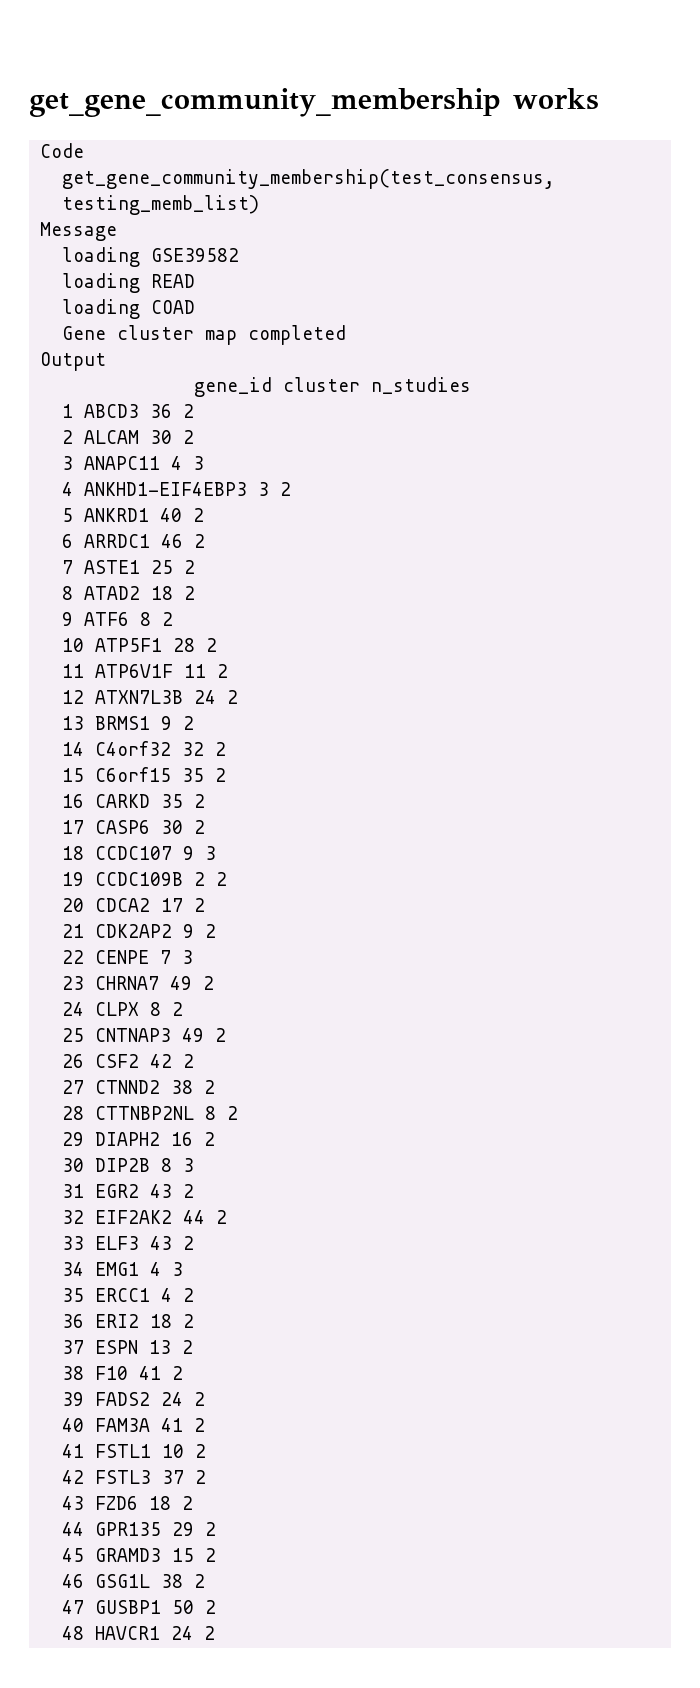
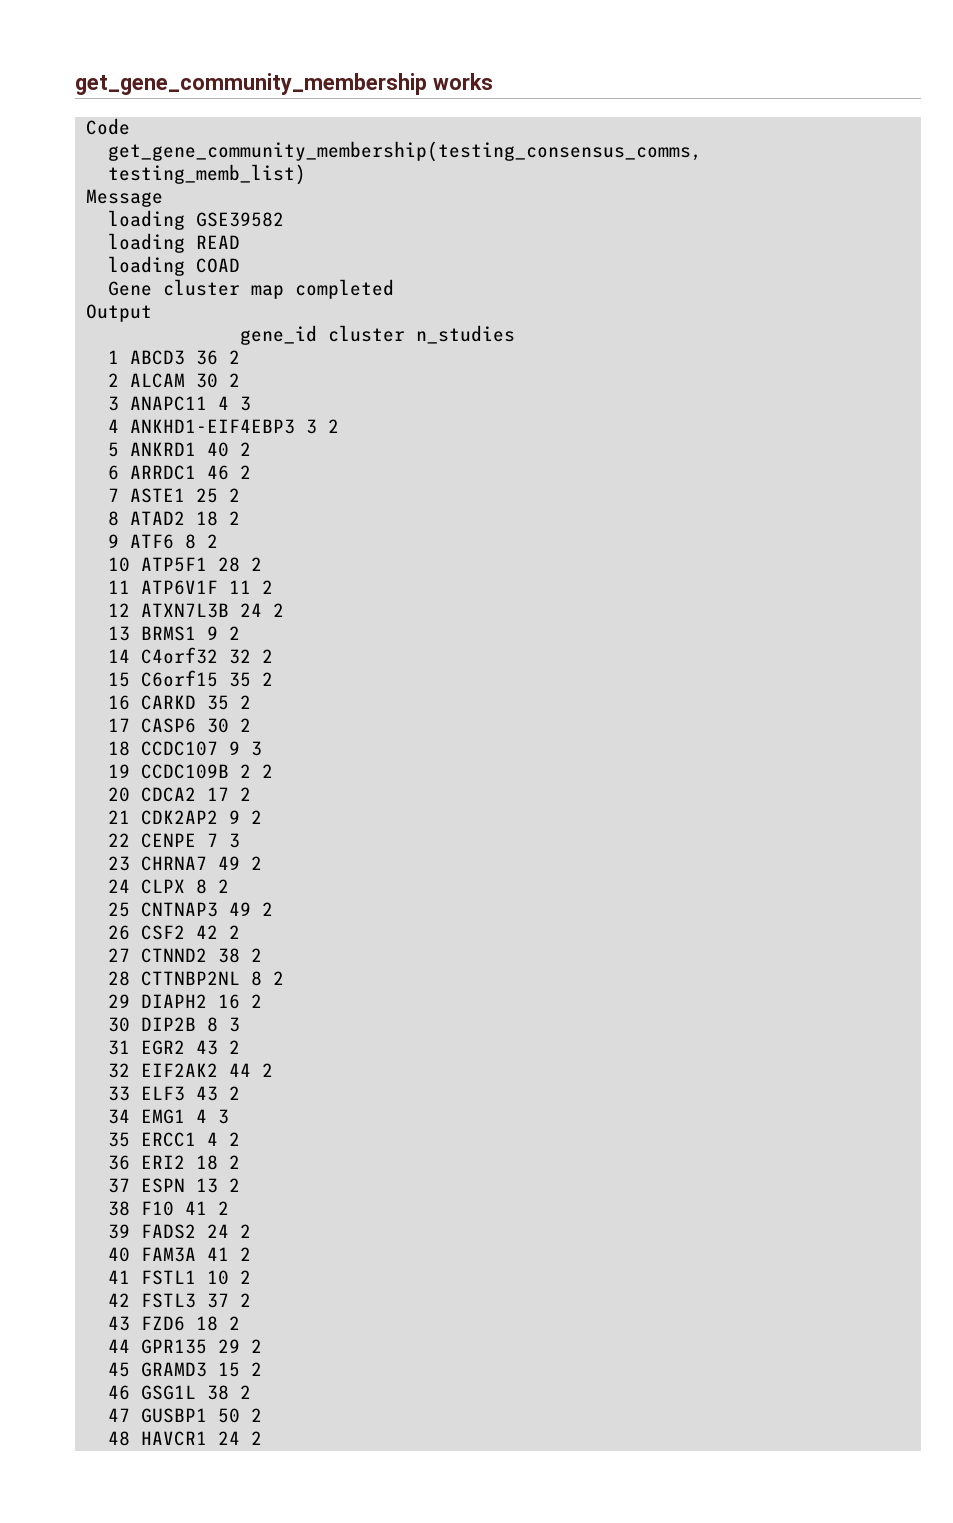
[62,169,556,189] get_gene_community_membership(test_consensus, -> [108,141,703,162] get_gene_community_membership(testing_consensus_comms,

